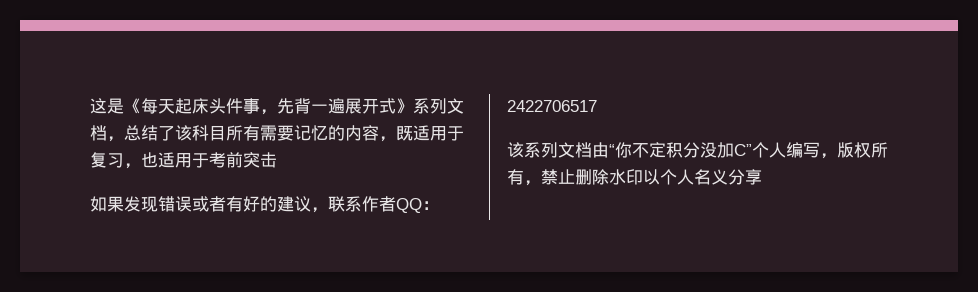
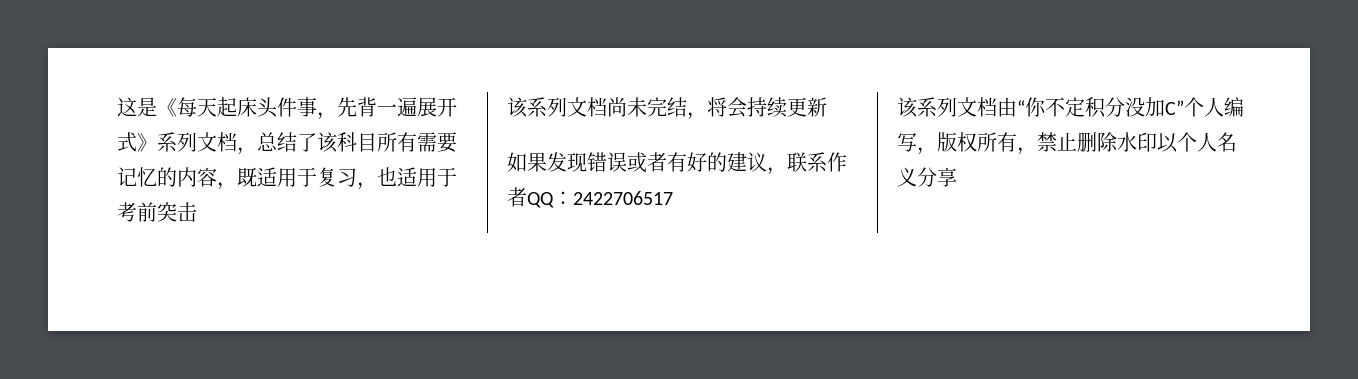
(277, 160) none -> [507,97,827,120] // 该系列文档尚未完结，将会持续更新

